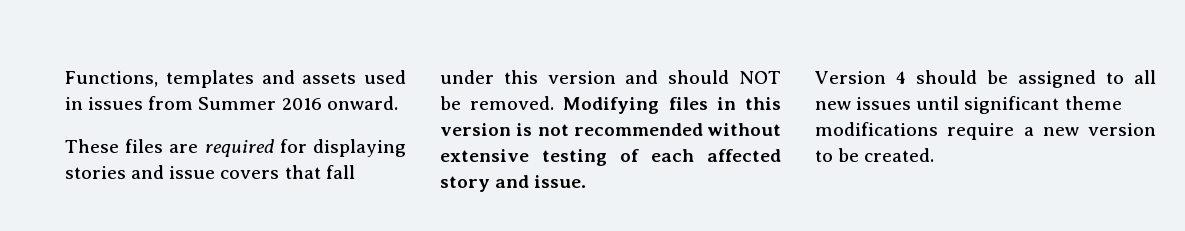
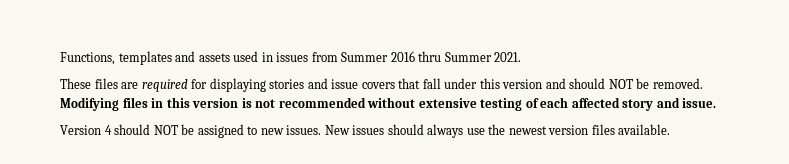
[326,96,398,110] onward. -> [418,51,522,62] thru Summer 2021.
(977, 77) none -> [153,125,178,135] NOT
[1134,70,1156,84] [815,96,1122,114] [815,122,1156,140] [815,148,935,162] all new issues until significant theme modifications require a new version to be created. -> [260,124,671,138] new issues. New issues should always use the newest version files available.

